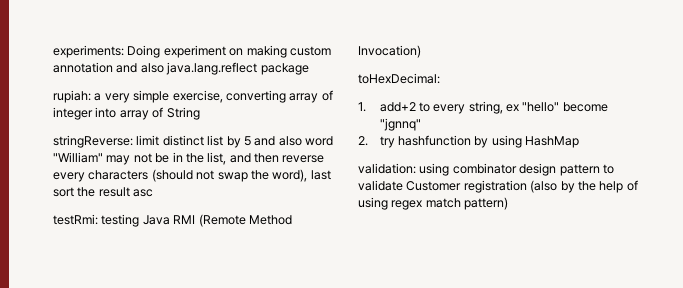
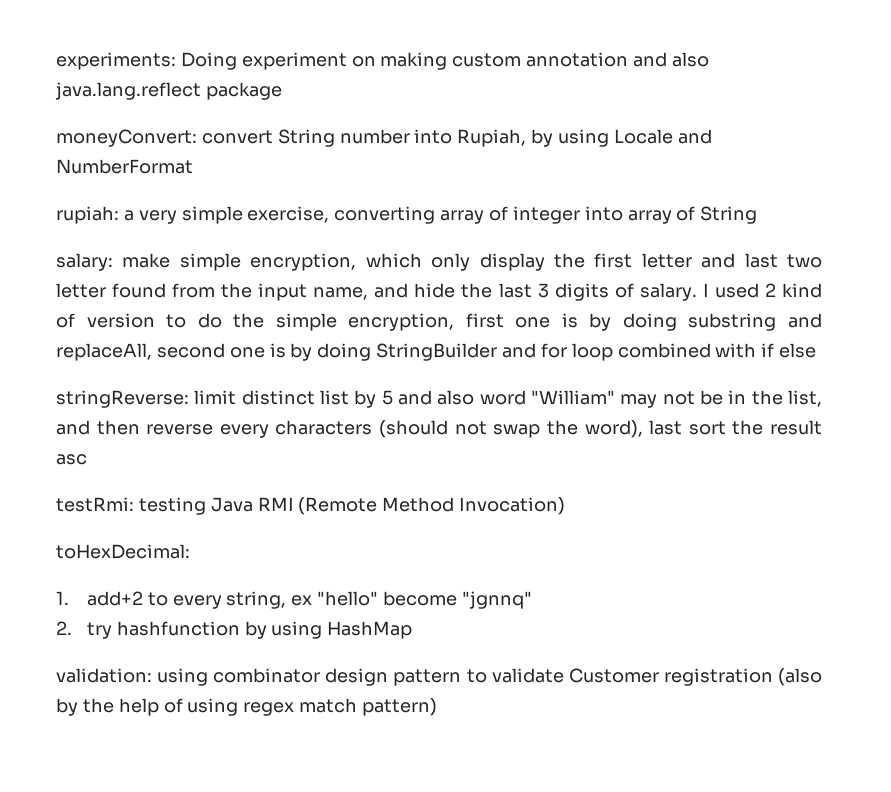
(309, 69) none -> [56,129,712,147] [56,159,193,174] // moneyConvert: convert String number into Rupiah, by using Locale and NumberFormat
(200, 113) none -> [56,253,822,271] [56,283,822,301] [56,313,823,331] [56,343,817,361] // salary: make simple encryption, which only display the first letter and last two letter found from the input name, and hide the last 3 digits of salary. I used 2 kind of version to do the simple encryption, first one is by doing substring and replaceAll, second one is by doing StringBuilder and for loop combined with if else

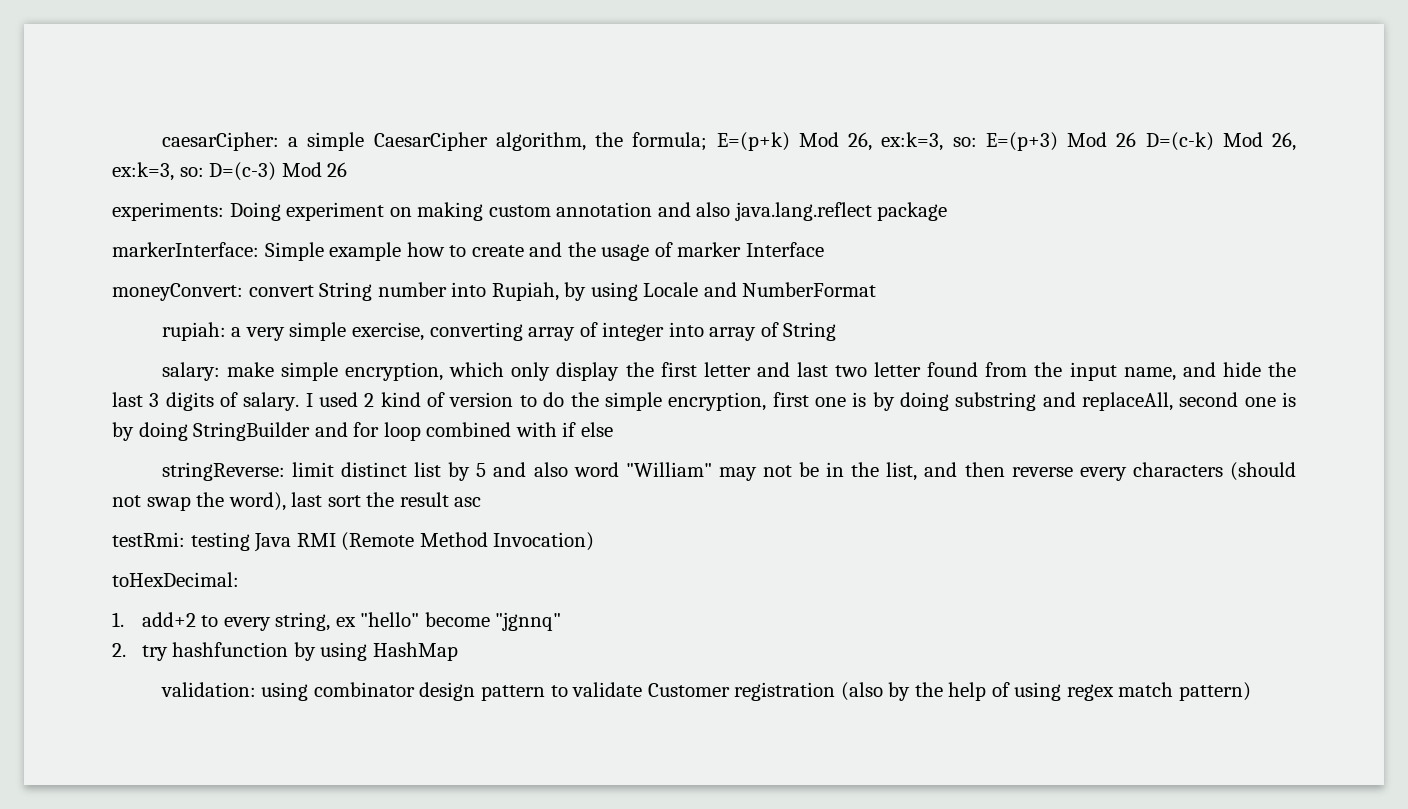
(56, 61) none -> [161,132,1297,151] [112,162,348,181] caesarCipher: a simple CaesarCipher algorithm, the formula; E=(p+k) Mod 26, ex:k=3, so: E=(p+3) Mod 26 D=(c-k) Mod 26, ex:k=3, so: D=(c-3) Mod 26 //
(282, 91) none -> [112,242,824,261] // markerInterface: Simple example how to create and the usage of marker Interface

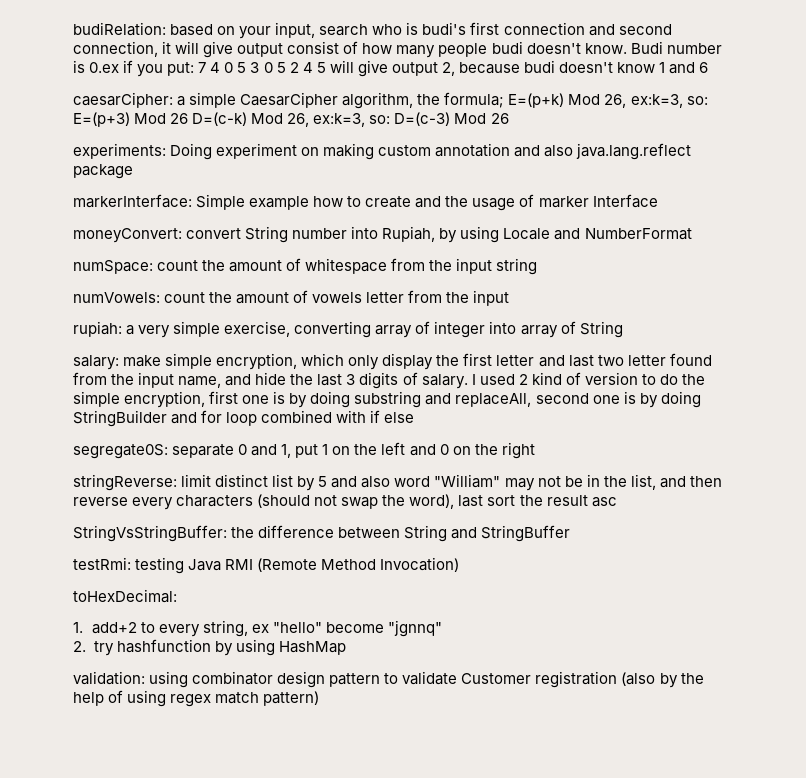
(161, 141) none -> [73,22,672,39] [73,41,722,58] [73,60,709,77] budiRelation: based on your input, search who is budi's first connection and second connection, it will give output consist of how many people budi doesn't know. Budi number is 0.ex if you put: 7 4 0 5 3 0 5 2 4 5 will give output 2, because budi doesn't know 1 and 6 //
(877, 289) none -> [73,258,538,275] [73,290,510,306] // numSpace: count the amount of whitespace from the input string // numVowels: count the amount of vowels letter from the input
(613, 429) none -> [73,442,535,459] // segregate0S: separate 0 and 1, put 1 on the left and 0 on the right
(482, 502) none -> [73,525,571,542] // StringVsStringBuffer: the difference between String and StringBuffer

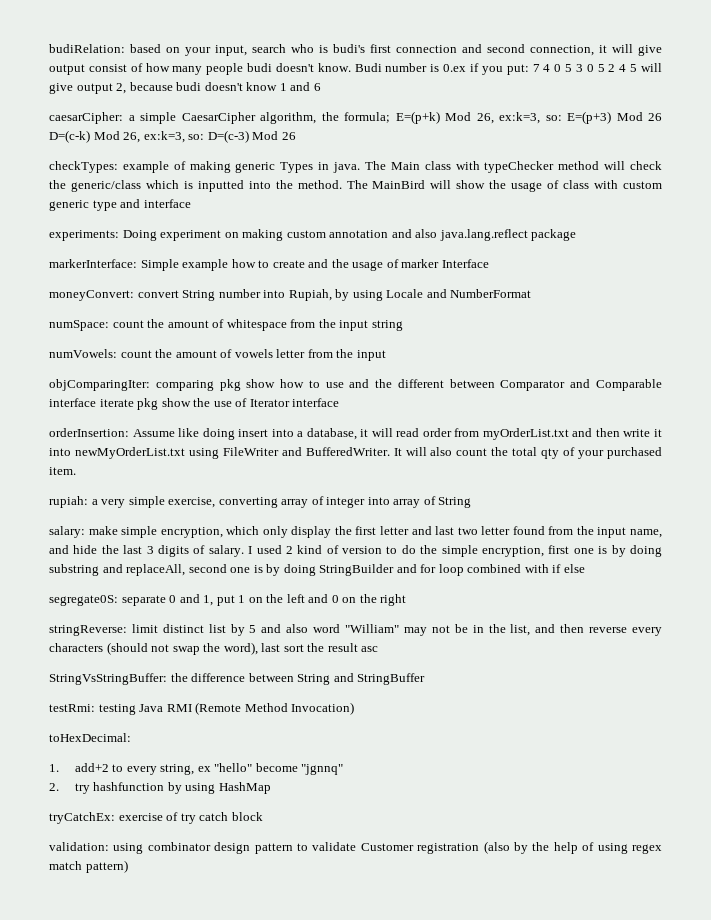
(509, 118) none -> [49,161,663,173] [49,180,663,192] [49,199,191,211] // checkTypes: example of making generic Types in java. The Main class with typeChecker method will check the generic/class which is inputted into the method. The MainBird will show the usage of class with custom generic type and interface
(510, 298) none -> [49,379,662,391] [49,398,340,410] [49,428,663,440] [49,447,662,459] [49,467,76,475] // objComparingIter: comparing pkg show how to use and the different between Comparator and Comparable interface iterate pkg show the use of Iterator interface // orderInsertion: Assume like doing insert into a database, it will read order from myOrderList.txt and then write it into newMyOrderList.txt using FileWriter and BufferedWriter. It will also count the total qty of your purchased item.
(346, 648) none -> [49,812,263,824] // tryCatchEx: exercise of try catch block

